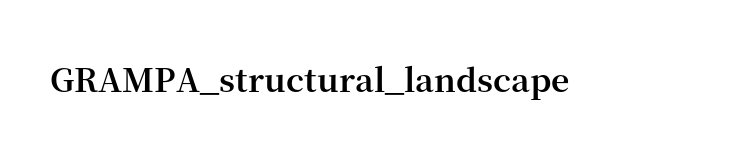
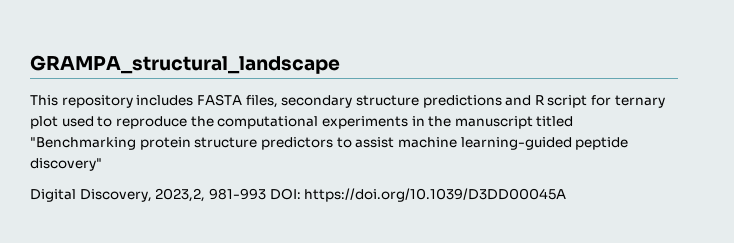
(569, 82) none -> [30,94,665,108] [30,116,574,129] [30,137,629,150] [30,158,102,171] [30,188,567,202] // This repository includes FASTA files, secondary structure predictions and R script for ternary plot used to reproduce the computational experiments in the manuscript titled "Benchmarking protein structure predictors to assist machine learning-guided peptide discovery" // Digital Discovery, 2023,2, 981-993 DOI: https://doi.org/10.1039/D3DD00045A

